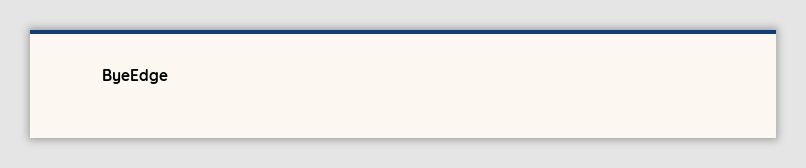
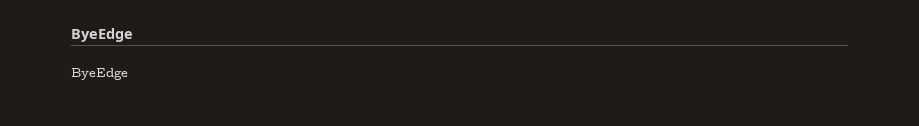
[102,69,168,84] ByeEdge -> [71,28,133,42] [71,68,128,80] ByeEdge // ByeEdge

